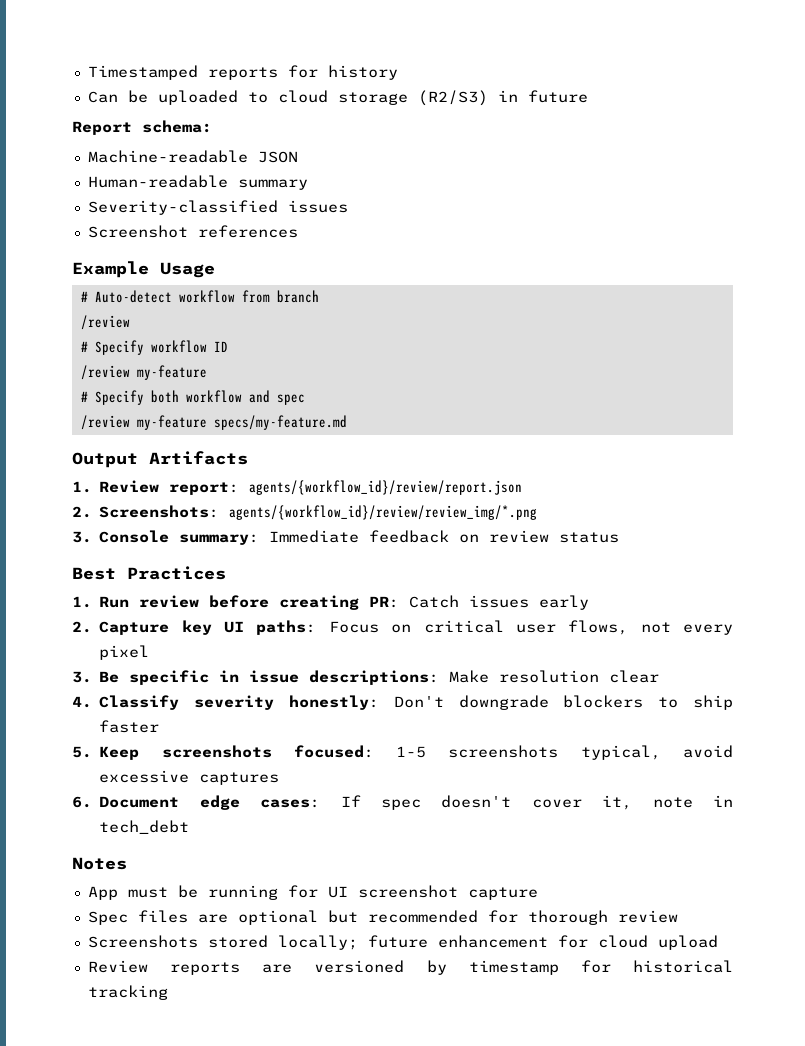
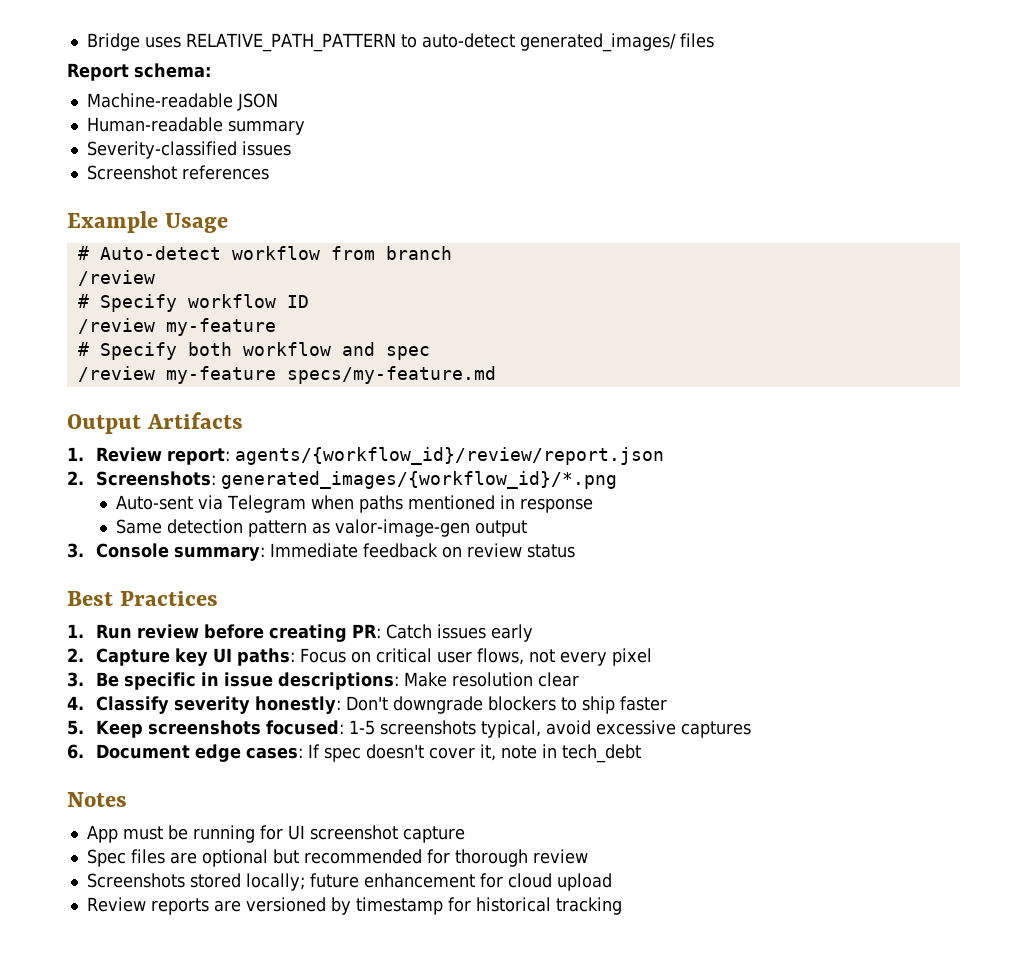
[87,65,398,80] [87,90,588,106] Timestamped reports for history // Can be uploaded to cloud storage (R2/S3) in future -> [86,33,714,52] Bridge uses RELATIVE_PATH_PATTERN to auto-detect generated_images/ files
[229,505,538,520] agents/{workflow_id}/review/review_img/*.png -> [221,471,618,489] [116,495,594,513] [116,519,528,537] generated_images/{workflow_id}/*.png // Auto-sent via Telegram when paths mentioned in response // Same detection pattern as valor-image-gen output

